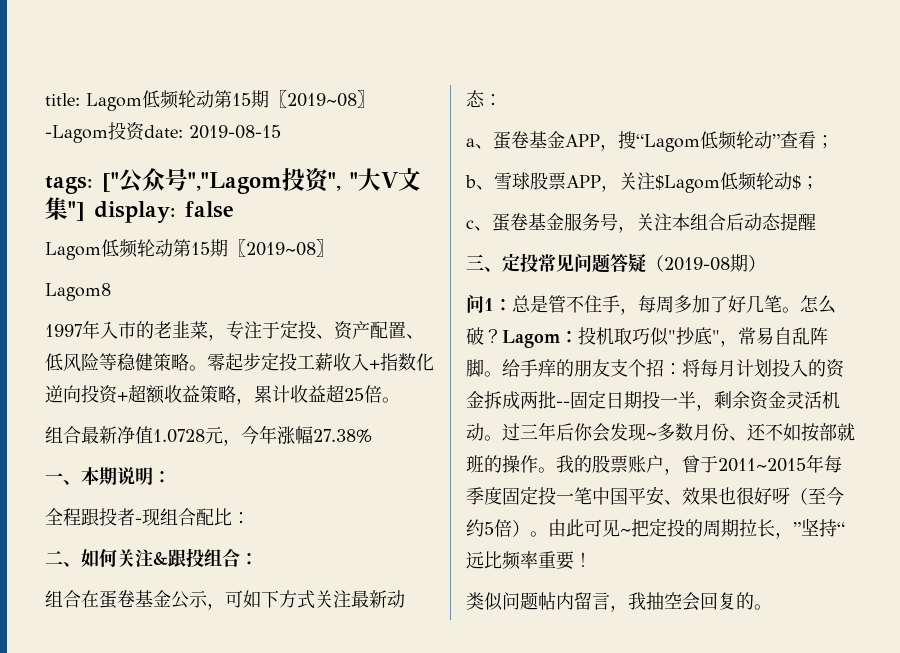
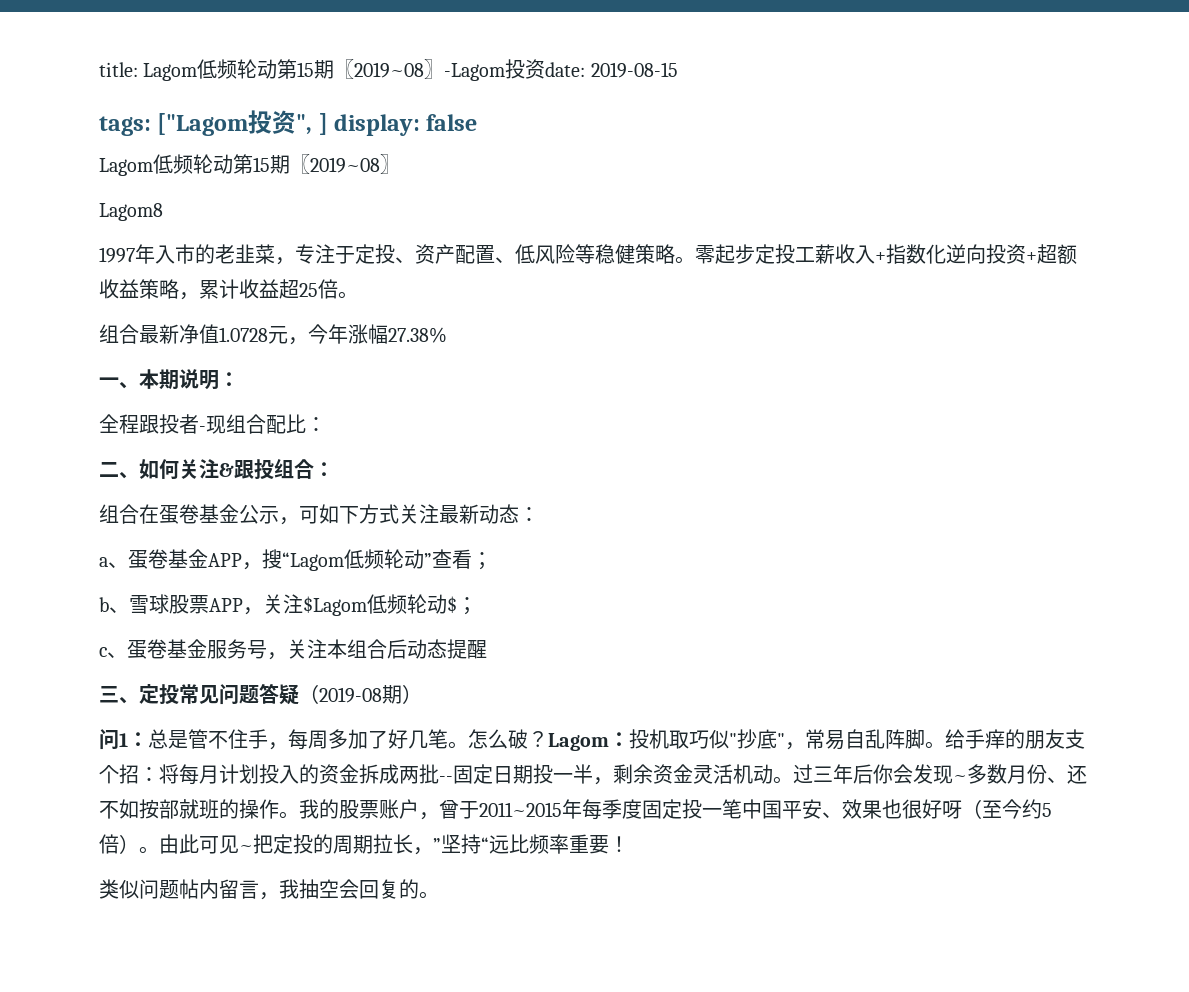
[102,168,421,194] [45,197,85,221] ["公众号","Lagom投资", "大V文集"] -> [157,110,328,136] ["Lagom投资", ]

